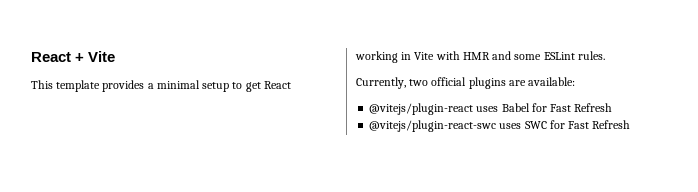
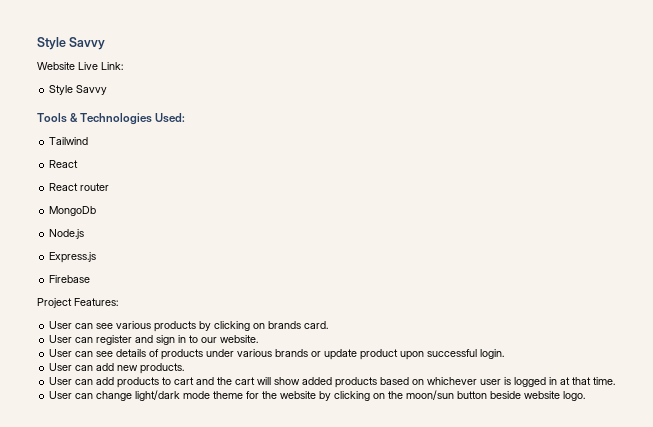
[31,51,116,62] [31,80,291,92] [355,51,605,63] [356,77,576,89] [369,103,613,115] [369,120,631,132] React + Vite // This template provides a minimal setup to get React working in Vite with HMR and some ESLint rules. // Currently, two official plugins are available: // @vitejs/plugin-react uses Babel for Fast Refresh // @vitejs/plugin-react-swc uses SWC for Fast Refresh -> [37,37,106,50] [37,62,123,70] [49,85,108,95] [37,113,186,125] [49,137,89,145] [49,160,79,168] [49,183,110,191] [49,206,97,216] [49,229,85,239] [49,252,97,263] [49,275,91,283] [37,298,118,308] [49,321,329,332] [49,335,259,345] [49,349,505,360] [49,363,185,374] [49,377,616,388] [49,390,586,401] Style Savvy // Website Live Link: // Style Savvy // Tools & Technologies Used: // Tailwind // React // React router // MongoDb // Node.js // Express.js // Firebase // Project Features: // User can see various products by clicking on brands card. // User can register and sign in to our website. // User can see details of products under various brands or update product upon successful login. // User can add new products. // User can add products to cart and the cart will show added products based on whichever user is logged in at that time. // User can change light/dark mode theme for the website by clicking on the moon/sun button beside website logo.

